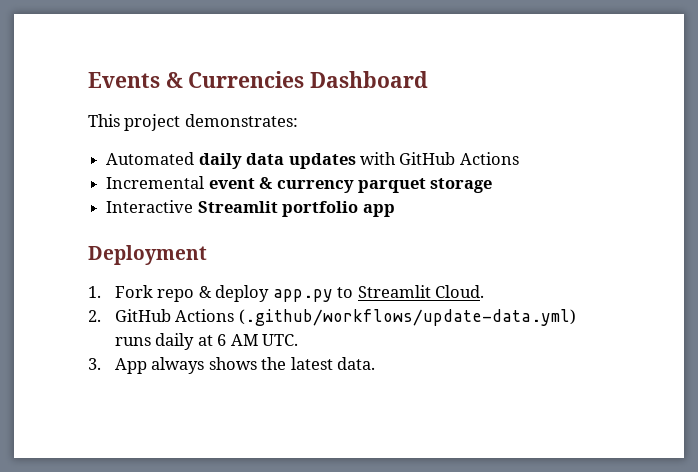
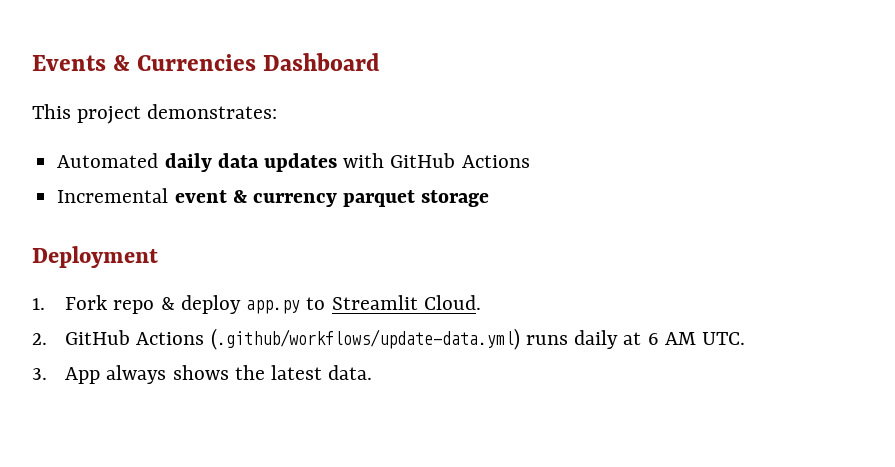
[106,200,395,217] // Interactive Streamlit portfolio app -> (490, 198) none

